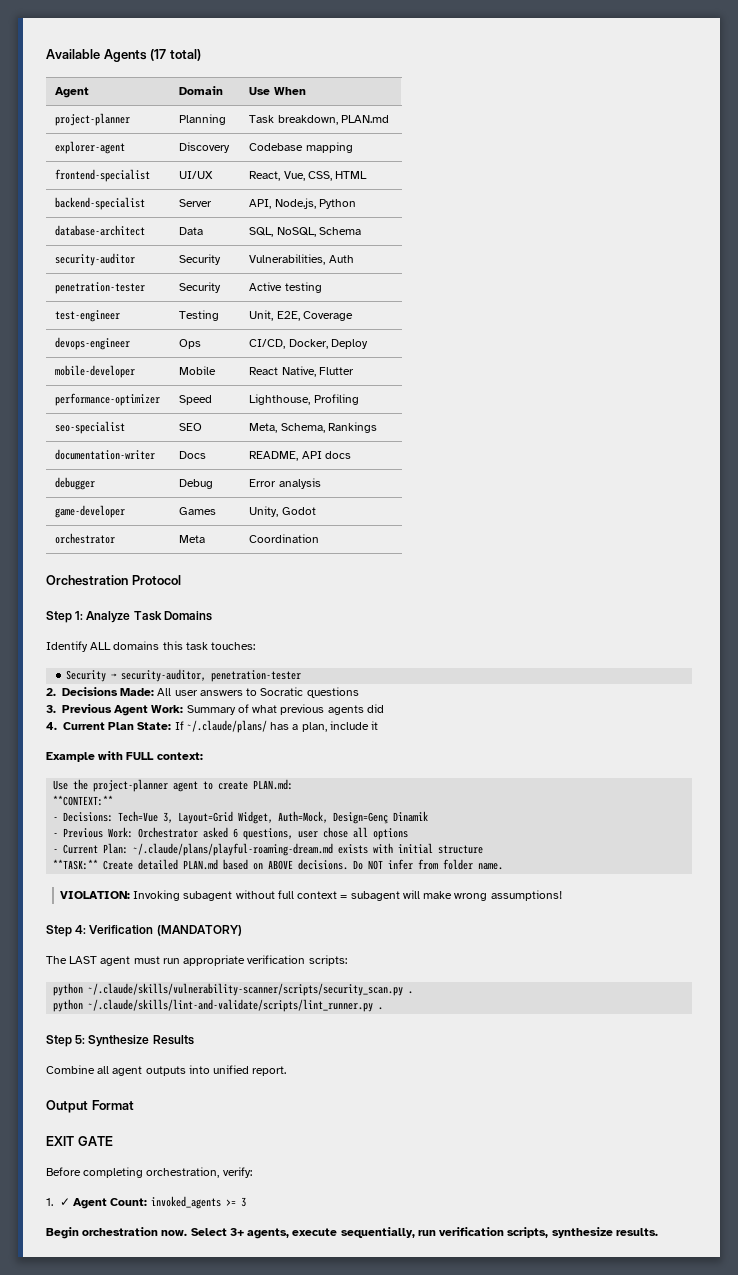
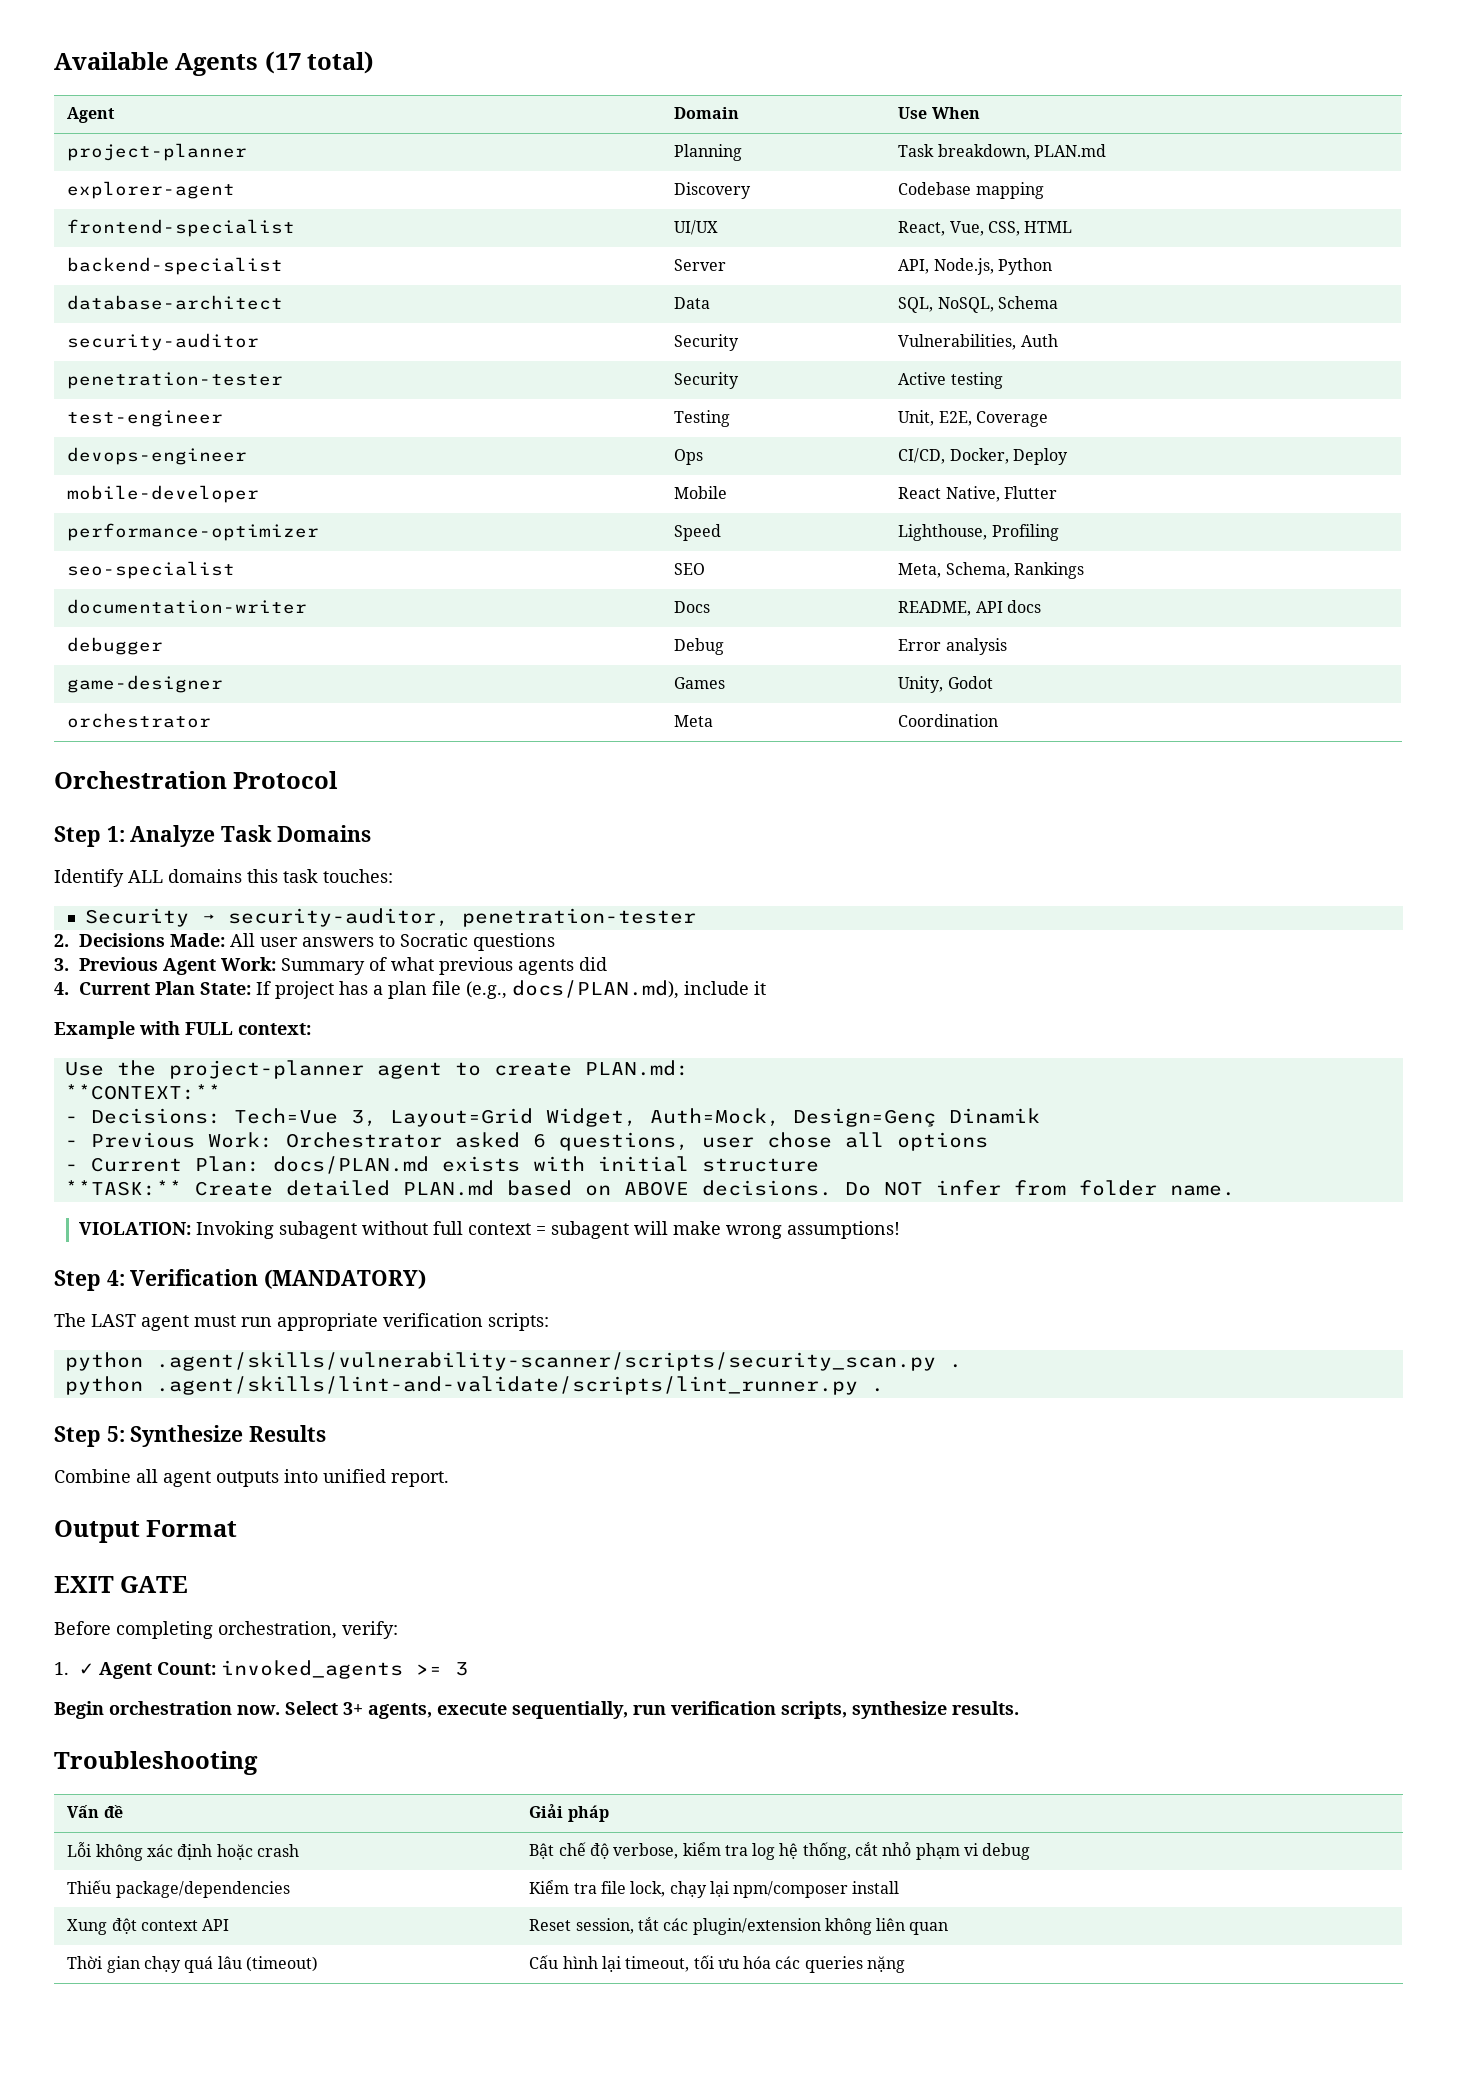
[55,505,126,518] game-developer -> [67,675,224,693] game-designer
[186,720,267,733] ~/.claude/plans/ -> [275,981,335,999] project
[301,722,327,732] plan, -> [388,980,680,999] plan file (e.g., docs/PLAN.md),
[133,843,334,856] ~/.claude/plans/playful-roaming-dream.md -> [272,1156,429,1174] docs/PLAN.md
[88,983,404,996] ~/.claude/skills/vulnerability-scanner/scripts/security_scan.py -> [155,1352,936,1371] .agent/skills/vulnerability-scanner/scripts/security_scan.py
[88,999,374,1012] ~/.claude/skills/lint-and-validate/scripts/lint_runner.py -> [155,1376,858,1395] .agent/skills/lint-and-validate/scripts/lint_runner.py
(658, 1232) none -> [54,1751,258,1775] [67,1805,123,1818] [529,1804,609,1822] [67,1842,299,1861] [529,1842,1031,1860] [67,1880,290,1898] [529,1880,900,1898] [67,1918,230,1935] [529,1917,949,1935] [67,1956,318,1973] [529,1955,906,1973] // Troubleshooting // Vấn đề | Giải pháp // Lỗi không xác định hoặc crash | Bật chế độ verbose, kiểm tra log hệ thống, cắt nhỏ phạm vi debug // Thiếu package/dependencies | Kiểm tra file lock, chạy lại npm/composer install // Xung đột context API | Reset session, tắt các plugin/extension không liên quan // Thời gian chạy quá lâu (timeout) | Cấu hình lại timeout, tối ưu hóa các queries nặng

